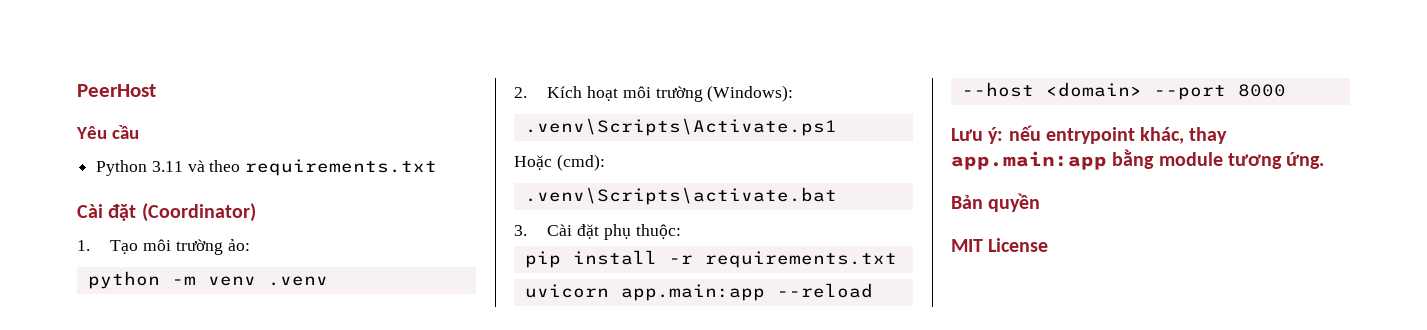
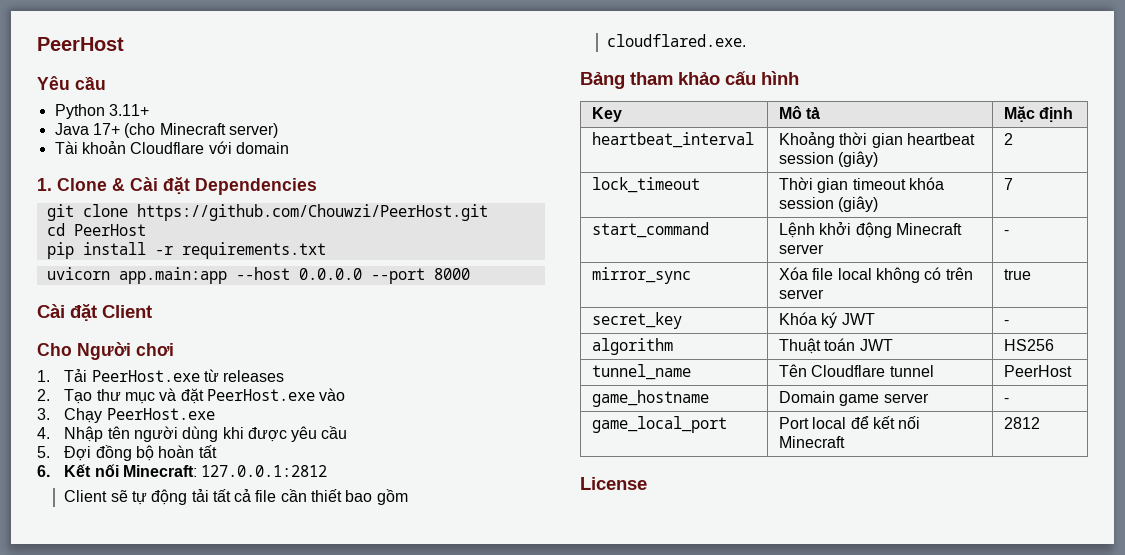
[151,159,438,176] [77,203,256,222] [77,239,250,255] [87,271,328,289] [514,85,794,102] [524,118,837,136] [514,154,605,171] [524,187,837,205] [514,224,681,240] 3.11 và theo requirements.txt // Cài đặt (Coordinator) // 1. Tạo môi trường ảo: // python -m venv .venv // 2. Kích hoạt môi trường (Windows): // .venv\Scripts\Activate.ps1 // Hoặc (cmd): // .venv\Scripts\activate.bat // 3. Cài đặt phụ thuộc: -> [108,104,149,116] [54,123,278,138] [54,141,289,154] [37,177,317,195] [46,204,488,221] [46,223,146,236] 3.11+ // Java 17+ (cho Minecraft server) // Tài khoản Cloudflare với domain // 1. Clone & Cài đặt Dependencies // git clone https://github.com/Chouwzi/PeerHost.git // cd PeerHost
[776,283,873,298] [961,82,1142,97] --reload --host <domain> -> [235,267,362,280] --host 0.0.0.0
[951,125,1228,144] [951,149,1325,170] [951,193,1041,212] [951,239,983,252] Lưu ý: nếu entrypoint khác, thay app.main:app bằng module tương ứng. // Bản quyền // MIT -> [37,304,152,321] [37,342,174,360] [37,369,285,382] [37,388,346,404] [37,408,215,423] [37,426,348,442] [37,445,217,461] [37,464,328,477] [64,489,408,505] [607,34,747,47] [580,71,799,89] [592,107,623,122] [779,106,821,119] [1004,106,1074,122] [592,132,755,148] [779,132,976,148] [779,151,879,167] [1004,133,1014,145] [592,177,701,193] [779,177,945,193] [779,196,879,212] [1004,178,1014,190] [592,222,710,238] [779,222,963,238] [779,244,825,254] [1004,230,1010,235] [592,267,692,284] [779,267,973,283] [779,289,825,299] [1004,269,1032,280] [592,312,683,329] [779,312,875,328] [1004,320,1010,325] [592,338,674,355] [779,338,893,354] [1004,339,1055,351] [592,364,692,380] [779,364,934,377] [1004,365,1073,377] [592,390,710,407] [779,391,929,406] [1004,398,1010,403] [592,416,728,433] [779,416,921,429] [779,436,846,448] [1004,417,1041,429] Cài đặt Client // Cho Người chơi // 1. Tải PeerHost.exe từ releases // 2. Tạo thư mục và đặt PeerHost.exe vào // 3. Chạy PeerHost.exe // 4. Nhập tên người dùng khi được yêu cầu // 5. Đợi đồng bộ hoàn tất // 6. Kết nối Minecraft: 127.0.0.1:2812 // Client sẽ tự động tải tất cả file cần thiết bao gồm cloudflared.exe. // Bảng tham khảo cấu hình // Key | Mô tả | Mặc định // heartbeat_interval | Khoảng thời gian heartbeat session (giây) | 2 // lock_timeout | Thời gian timeout khóa session (giây) | 7 // start_command | Lệnh khởi động Minecraft server | - // mirror_sync | Xóa file local không có trên server | true // secret_key | Khóa ký JWT | - // algorithm | Thuật toán JWT | HS256 // tunnel_name | Tên Cloudflare tunnel | PeerHost // game_hostname | Domain game server | - // game_local_port | Port local để kết nối Minecraft | 2812 //

